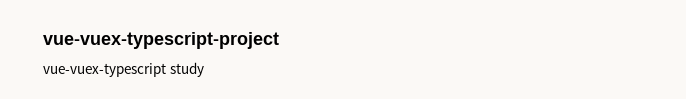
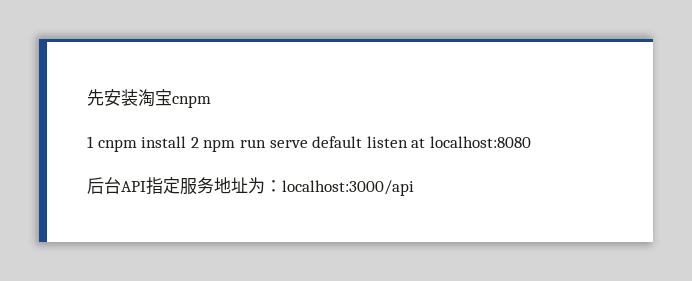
[43,32,279,49] [43,62,204,77] vue-vuex-typescript-project // vue-vuex-typescript study -> [87,89,211,108] [87,136,531,152] [87,177,414,196] 先安装淘宝cnpm // 1 cnpm install 2 npm run serve default listen at localhost:8080 // 后台API指定服务地址为：localhost:3000/api

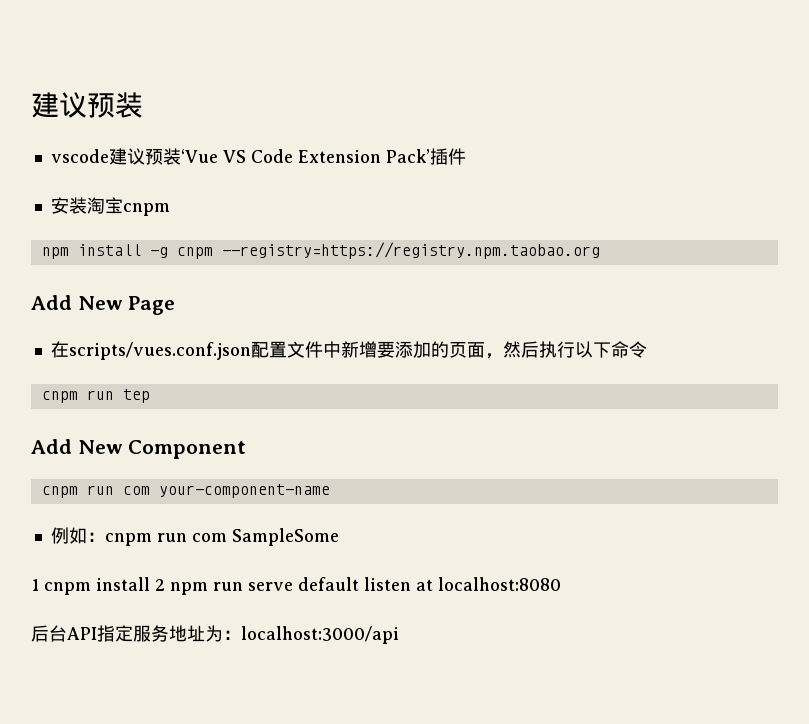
[87,89,211,108] 先安装淘宝cnpm -> [31,92,143,118] [50,148,466,165] [50,197,170,216] [41,242,600,259] [31,295,176,315] [50,341,647,360] [41,389,150,403] [31,439,247,459] [41,484,330,498] [50,527,339,546] 建议预装 // vscode建议预装‘Vue VS Code Extension Pack’插件 // 安装淘宝cnpm // npm install -g cnpm --registry=https://registry.npm.taobao.org // Add New Page // 在scripts/vues.conf.json配置文件中新增要添加的页面，然后执行以下命令 // cnpm run tep // Add New Component // cnpm run com your-component-name // 例如：cnpm run com SampleSome

